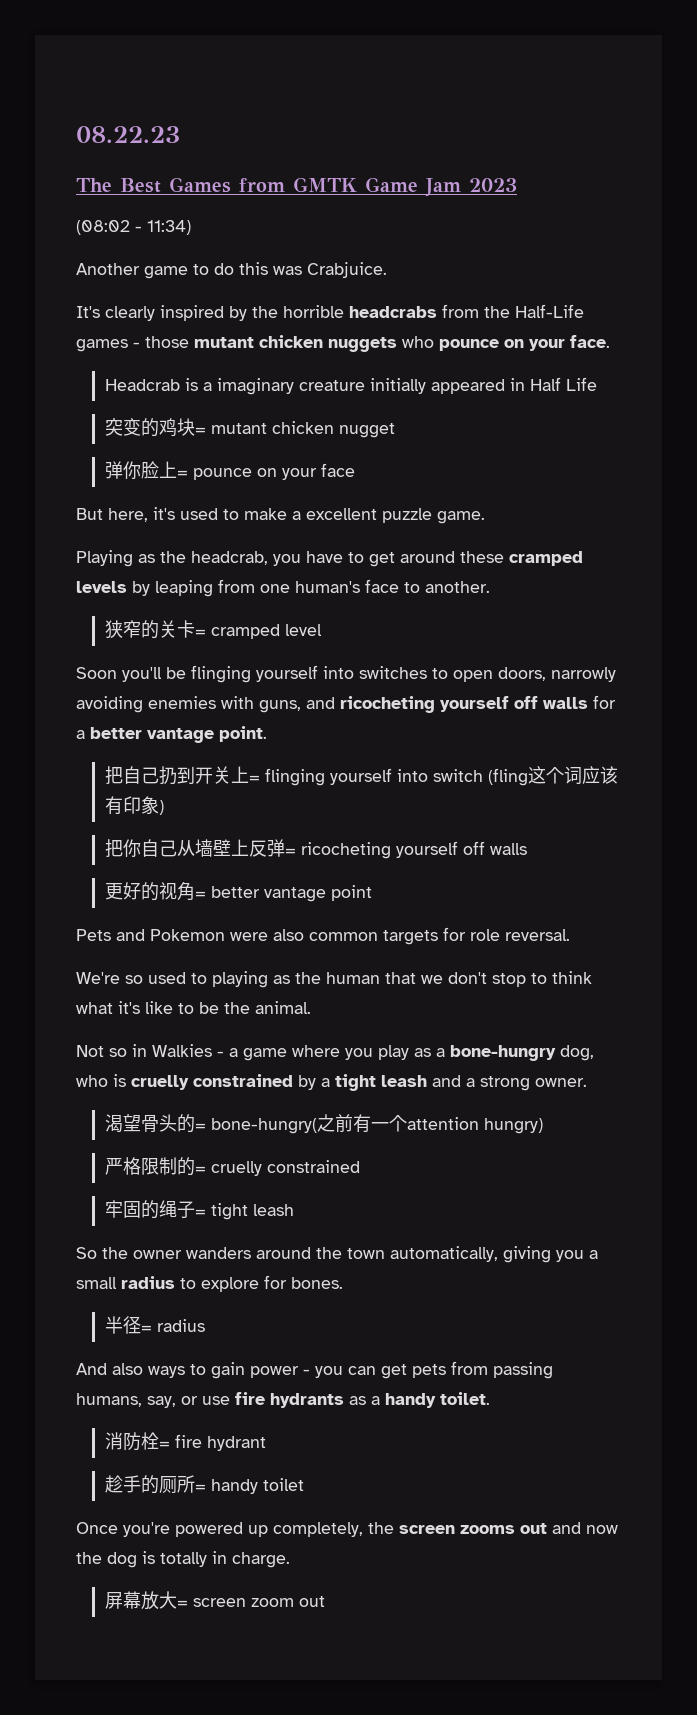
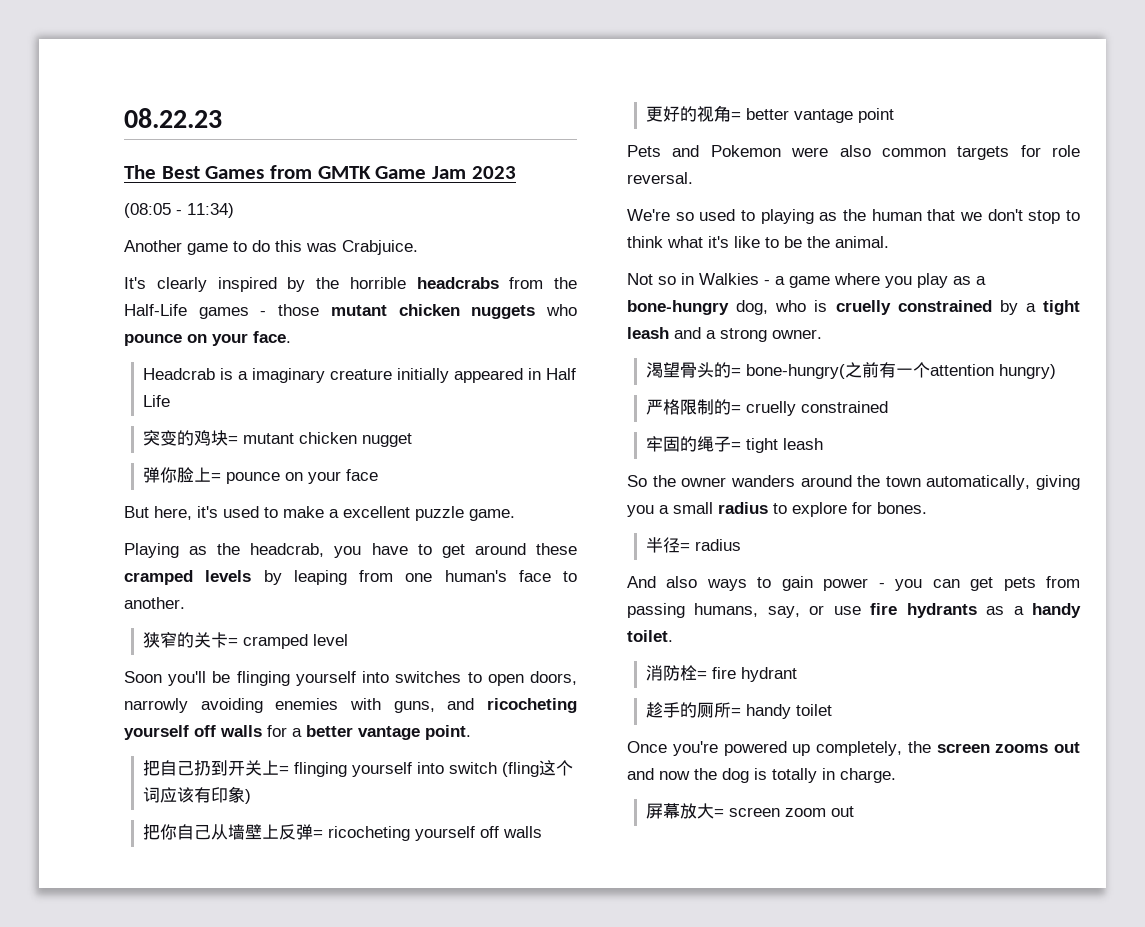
[76,220,130,235] (08:02 -> [124,203,171,218] (08:05

